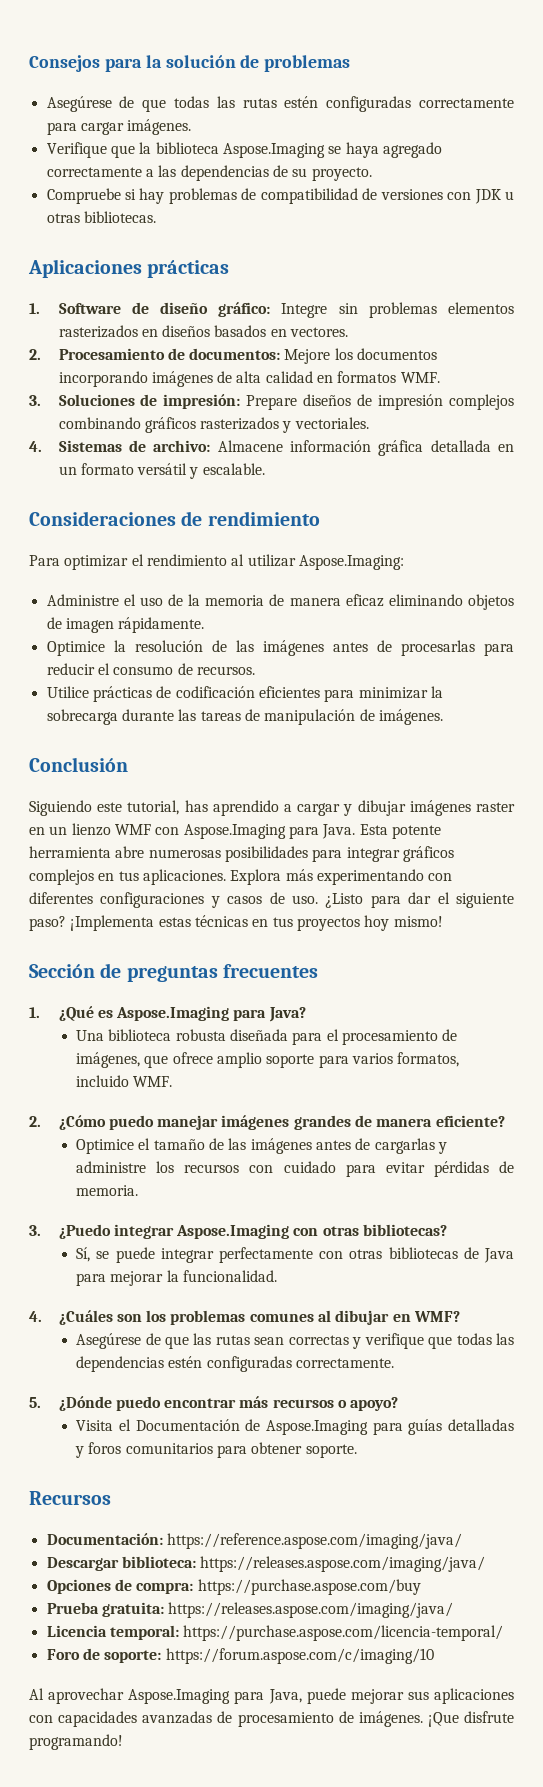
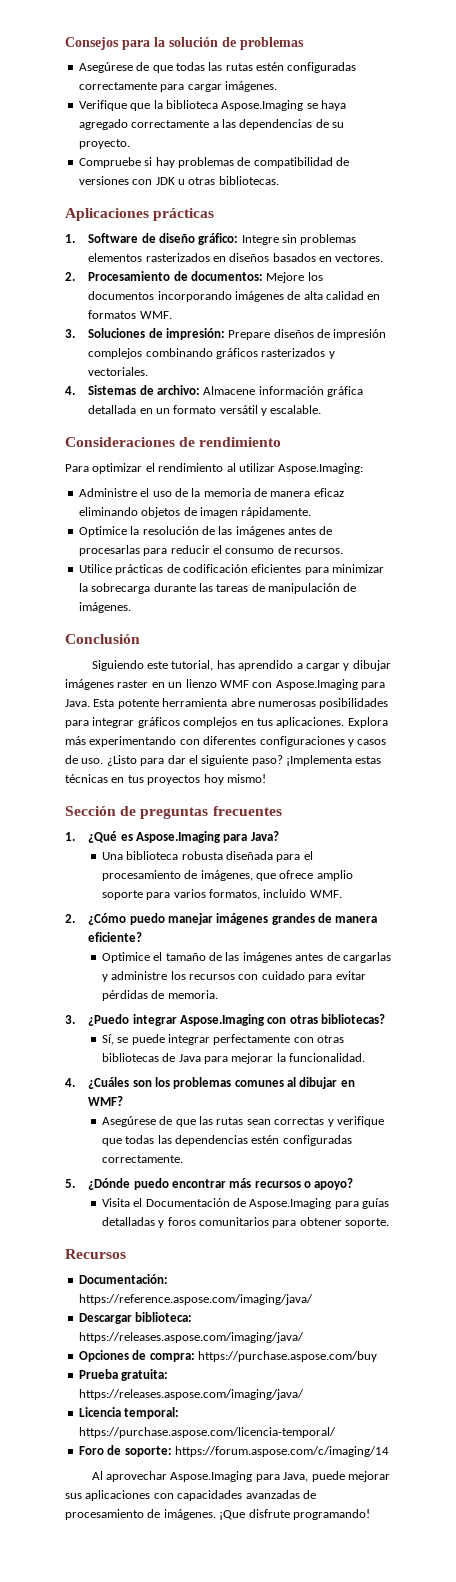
[165,1648,434,1664] https://forum.aspose.com/c/imaging/10 -> [174,1446,389,1457] https://forum.aspose.com/c/imaging/14

